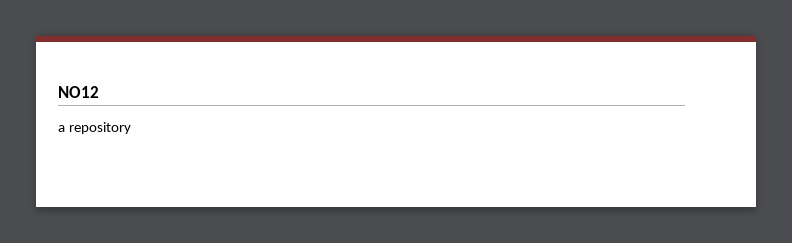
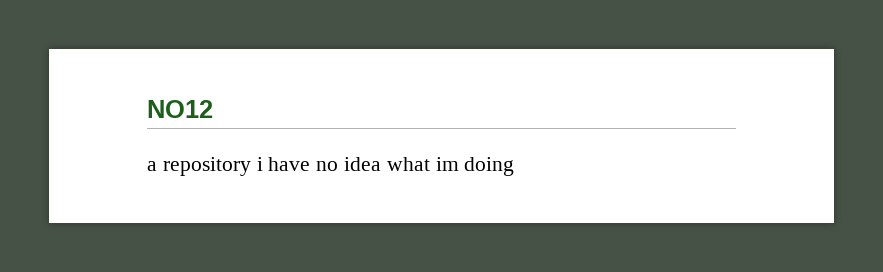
(131, 128) none -> [256,157,515,176] i have no idea what im doing

